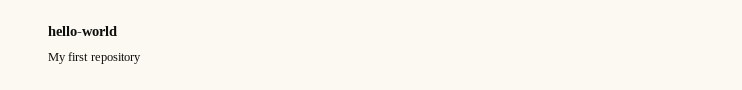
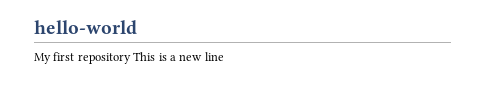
(141, 58) none -> [133,52,224,61] This is a new line

